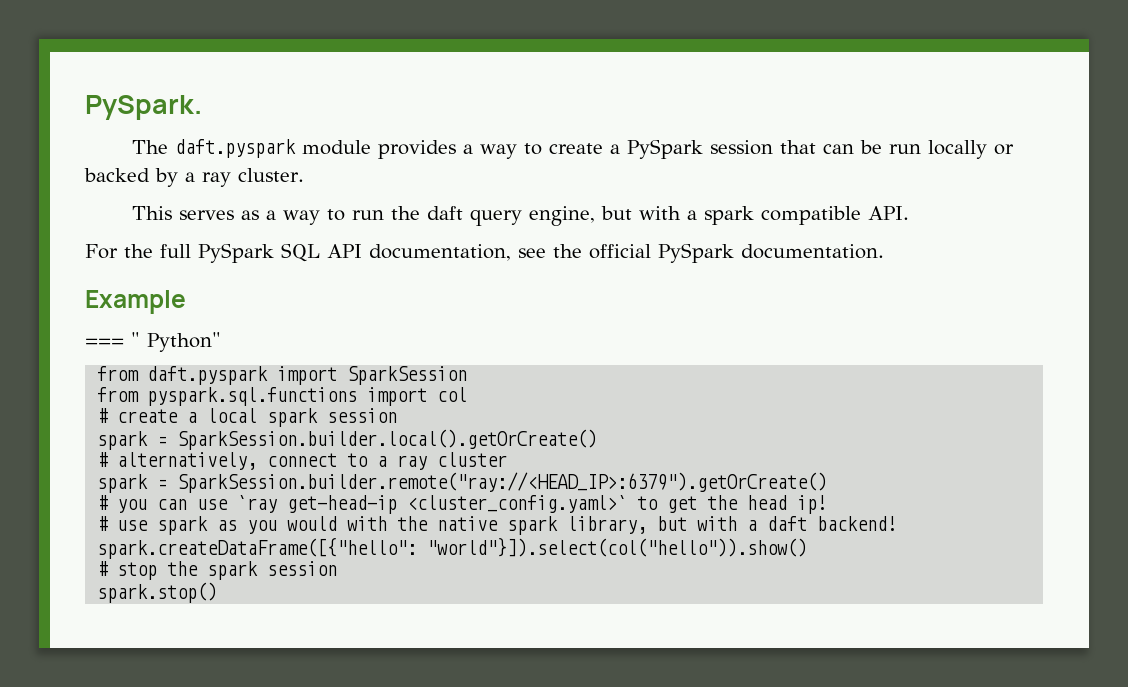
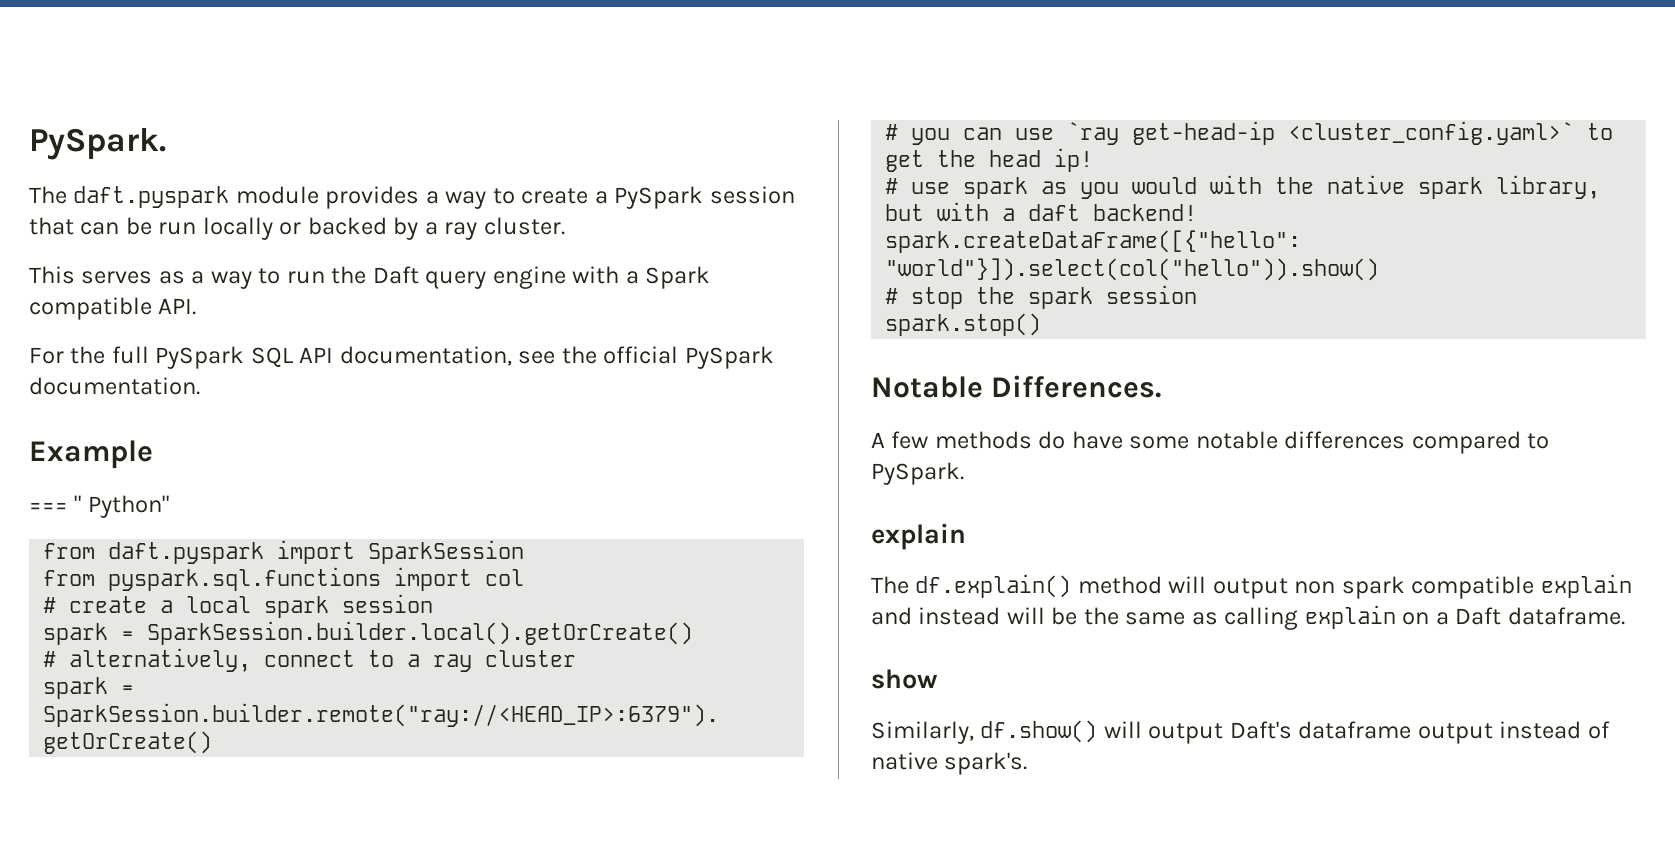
[426,206,754,226] daft query engine, but with a spark -> [372,266,711,289] Daft query engine with a Spark
(218, 592) none -> [871,375,1162,398] [871,431,1550,454] [871,462,964,485] [871,523,966,550] [871,574,1632,599] [871,605,1625,630] [871,669,938,689] [871,720,1610,744] [871,752,1028,775] // Notable Differences. // A few methods do have some notable differences compared to PySpark. // explain // The df.explain() method will output non spark compatible explain and instead will be the same as calling explain on a Daft dataframe. // show // Similarly, df.show() will output Daft's dataframe output instead of native spark's.

